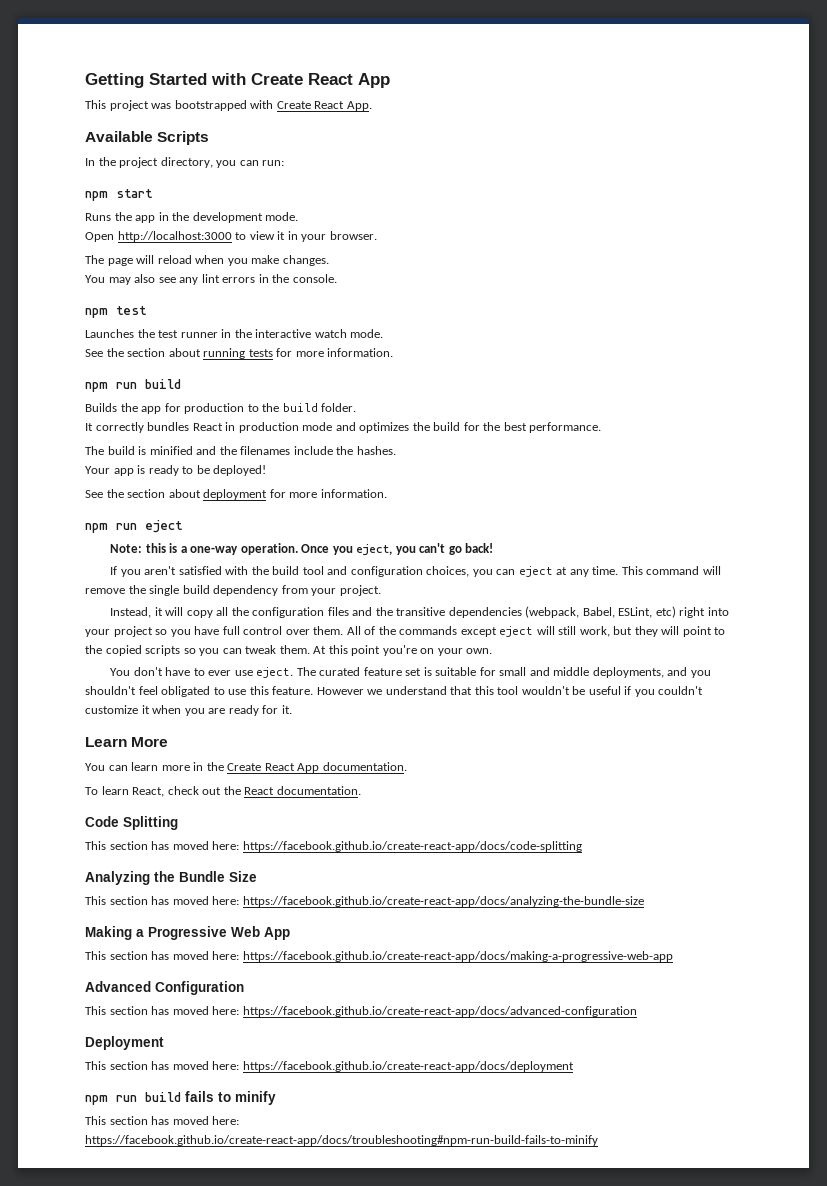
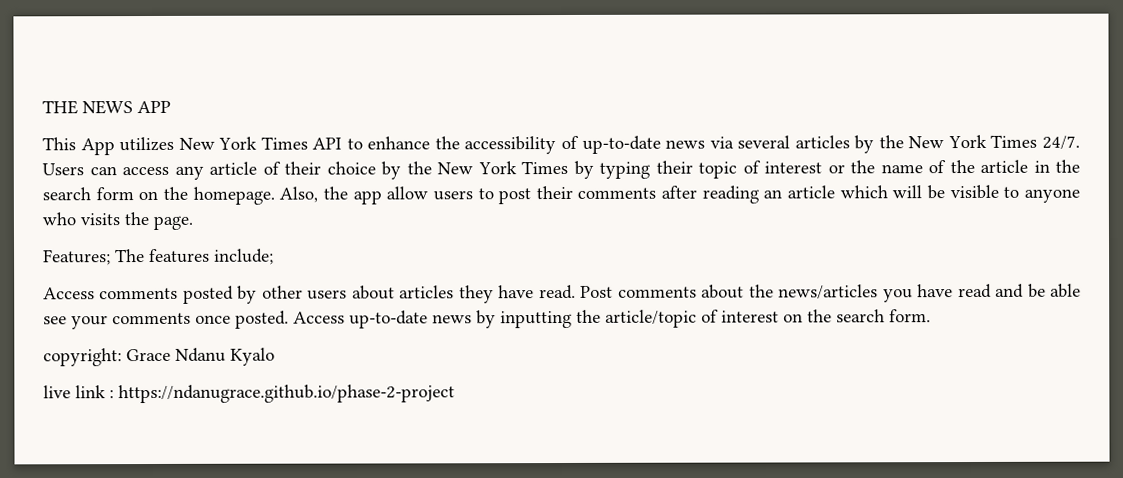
[85,73,390,88] [85,100,372,111] [85,131,210,145] [85,157,285,168] [85,189,153,201] [85,212,299,223] [85,231,377,242] [85,255,329,266] [85,274,337,285] [85,306,147,318] [85,329,384,338] [85,348,394,359] [85,379,181,392] [85,403,357,414] [85,422,602,433] [85,446,396,455] [85,465,267,476] [85,489,387,500] [85,520,183,533] [110,543,494,556] [110,566,721,577] [85,585,381,596] [110,606,729,618] [85,626,726,637] [85,645,493,656] [110,667,711,678] [85,686,704,697] [85,705,292,716] [85,737,169,747] [85,762,407,773] [85,786,361,797] [85,816,178,830] [85,841,582,852] [85,871,257,885] [85,896,644,907] [85,926,290,940] [85,951,673,962] [85,981,244,995] [85,1006,637,1017] [85,1036,164,1050] [85,1061,574,1072] [85,1091,276,1105] [85,1116,240,1125] [85,1135,598,1146] Getting Started with Create React App // This project was bootstrapped with Create React App. // Available Scripts // In the project directory, you can run: // npm start // Runs the app in the development mode. // Open http://localhost:3000 to view it in your browser. // The page will reload when you make changes. // You may also see any lint errors in the console. // npm test // Launches the test runner in the interactive watch mode. // See the section about running tests for more information. // npm run build // Builds the app for production to the build folder. // It correctly bundles React in production mode and optimizes the build for the best performance. // The build is minified and the filenames include the hashes. // Your app is ready to be deployed! // See the section about deployment for more information. // npm run eject // Note: this is a one-way operation. Once you eject, you can't go back! // If you aren't satisfied with the build tool and configuration choices, you can eject at any time. This command will remove the single build dependency from your project. // Instead, it will copy all the configuration files and the transitive dependencies (webpack, Babel, ESLint, etc) right into your project so you have full control over them. All of the commands except eject will still work, but they will point to the copied scripts so you can tweak them. At this point you're on your own. // You don't have to ever use eject. The curated feature set is suitable for small and middle deployments, and you shouldn't feel obligated to use this feature. However we understand that this tool wouldn't be useful if you couldn't customize it when you are ready for it. // Learn More // You can learn more in the Create React App documentation. // To learn React, check out the React documentation. // Code Splitting // This section has moved here: https://facebook.github.io/create-react-app/docs/code-splitting // Analyzing the Bundle Size // This section has moved here: https://facebook.github.io/create-react-app/docs/analyzing-the-bundle-size // Making a Progressive Web App // This section has moved here: https://facebook.github.io/create-react-app/docs/making-a-progressive-web-app // Advanced Configuration // This section has moved here: https://facebook.github.io/create-react-app/docs/advanced-configuration // Deployment // This section has moved here: https://facebook.github.io/create-react-app/docs/deployment // npm run build fails to minify // This section has moved here: https://facebook.github.io/create-react-app/docs/troubleshooting#npm-run-build-fails-to-minify -> [42,100,171,115] [42,134,1080,156] [42,159,1080,180] [42,184,1081,205] [42,212,193,230] [43,248,274,266] [43,283,1081,304] [43,309,931,330] [43,347,275,367] [43,384,455,404] THE NEWS APP // This App utilizes New York Times API to enhance the accessibility of up-to-date news via several articles by the New York Times 24/7. Users can access any article of their choice by the New York Times by typing their topic of interest or the name of the article in the search form on the homepage. Also, the app allow users to post their comments after reading an article which will be visible to anyone who visits the page. // Features; The features include; // Access comments posted by other users about articles they have read. Post comments about the news/articles you have read and be able see your comments once posted. Access up-to-date news by inputting the article/topic of interest on the search form. // copyright: Grace Ndanu Kyalo // live link : https://ndanugrace.github.io/phase-2-project

